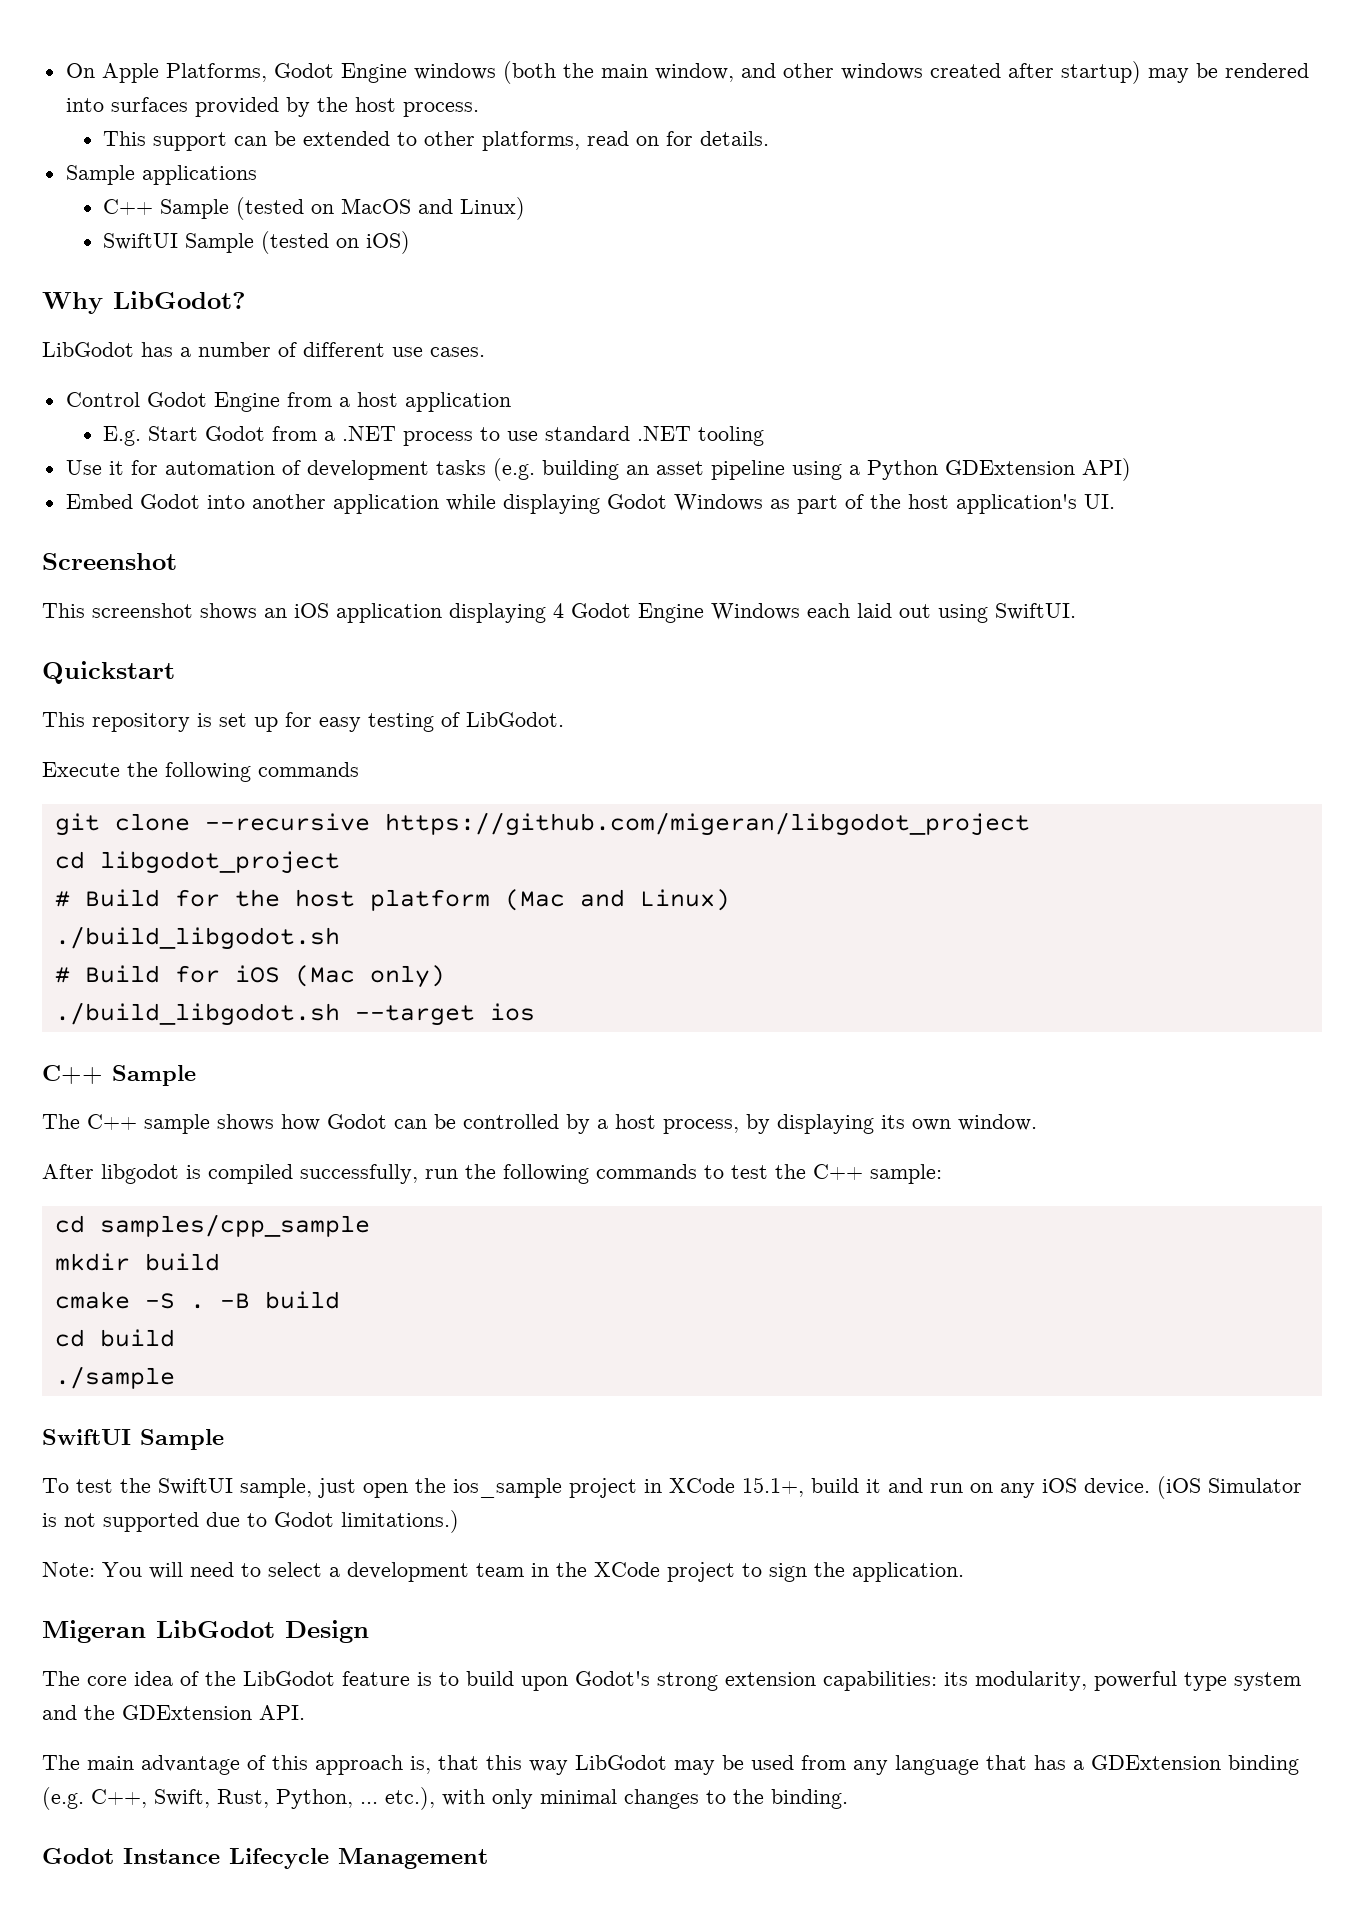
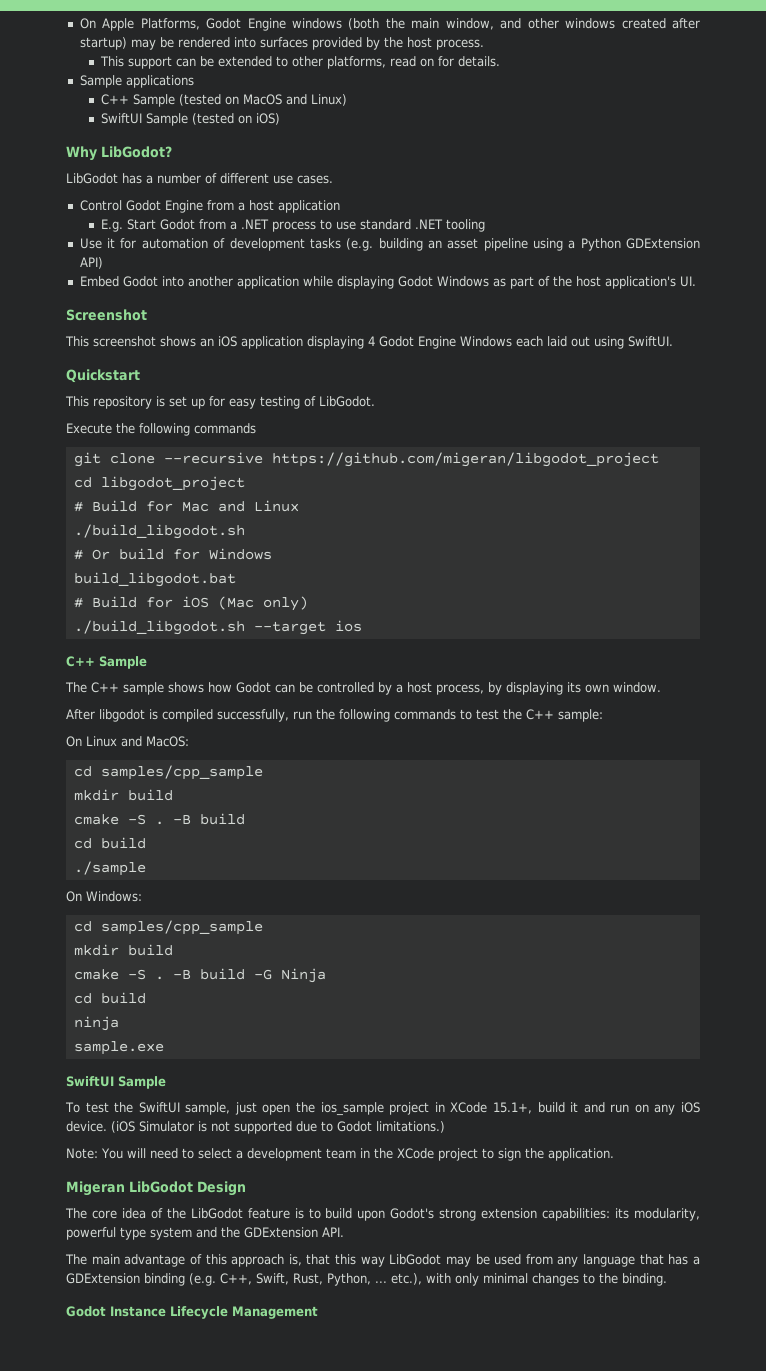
[234,889,730,911] [54,926,340,950] the host platform (Mac and Linux) // ./build_libgodot.sh -> [181,500,299,512] [73,524,245,539] [73,548,272,560] [73,572,236,587] Mac and Linux // ./build_libgodot.sh // # Or build for Windows // build_libgodot.bat
(942, 1174) none -> [66,736,189,747] // On Linux and MacOS:
(175, 1377) none -> [66,891,142,902] [73,920,263,935] [73,944,173,956] [73,968,326,983] [73,992,146,1004] [73,1016,119,1031] [73,1041,164,1055] // On Windows: // cd samples/cpp_sample // mkdir build // cmake -S . -B build -G Ninja // cd build // ninja // sample.exe

